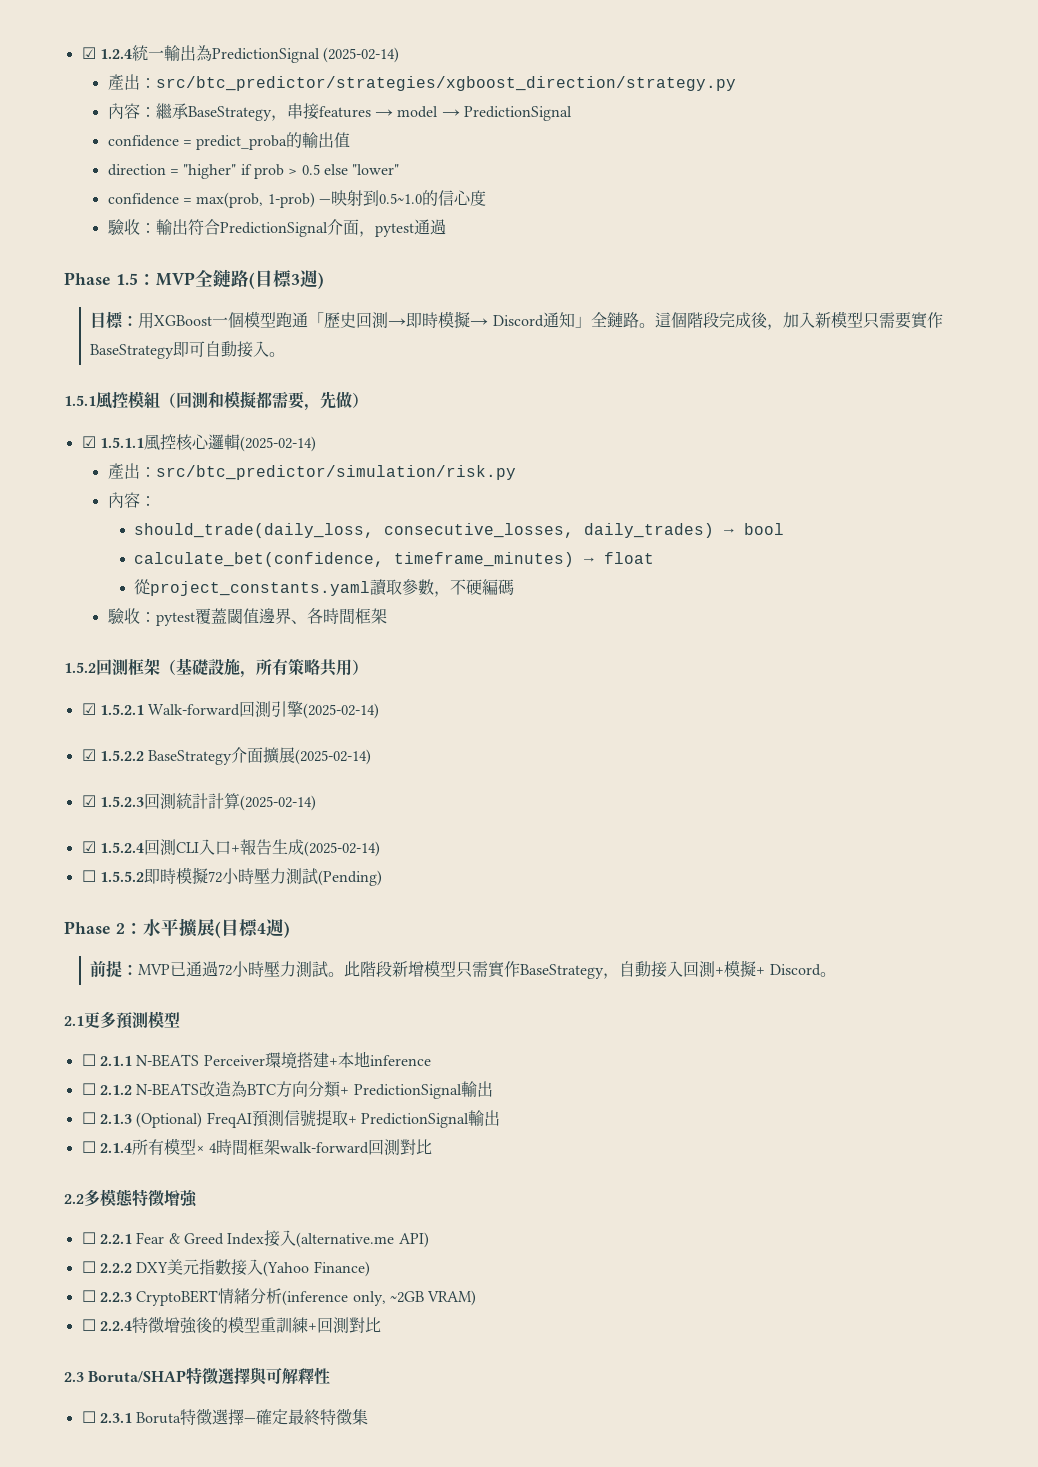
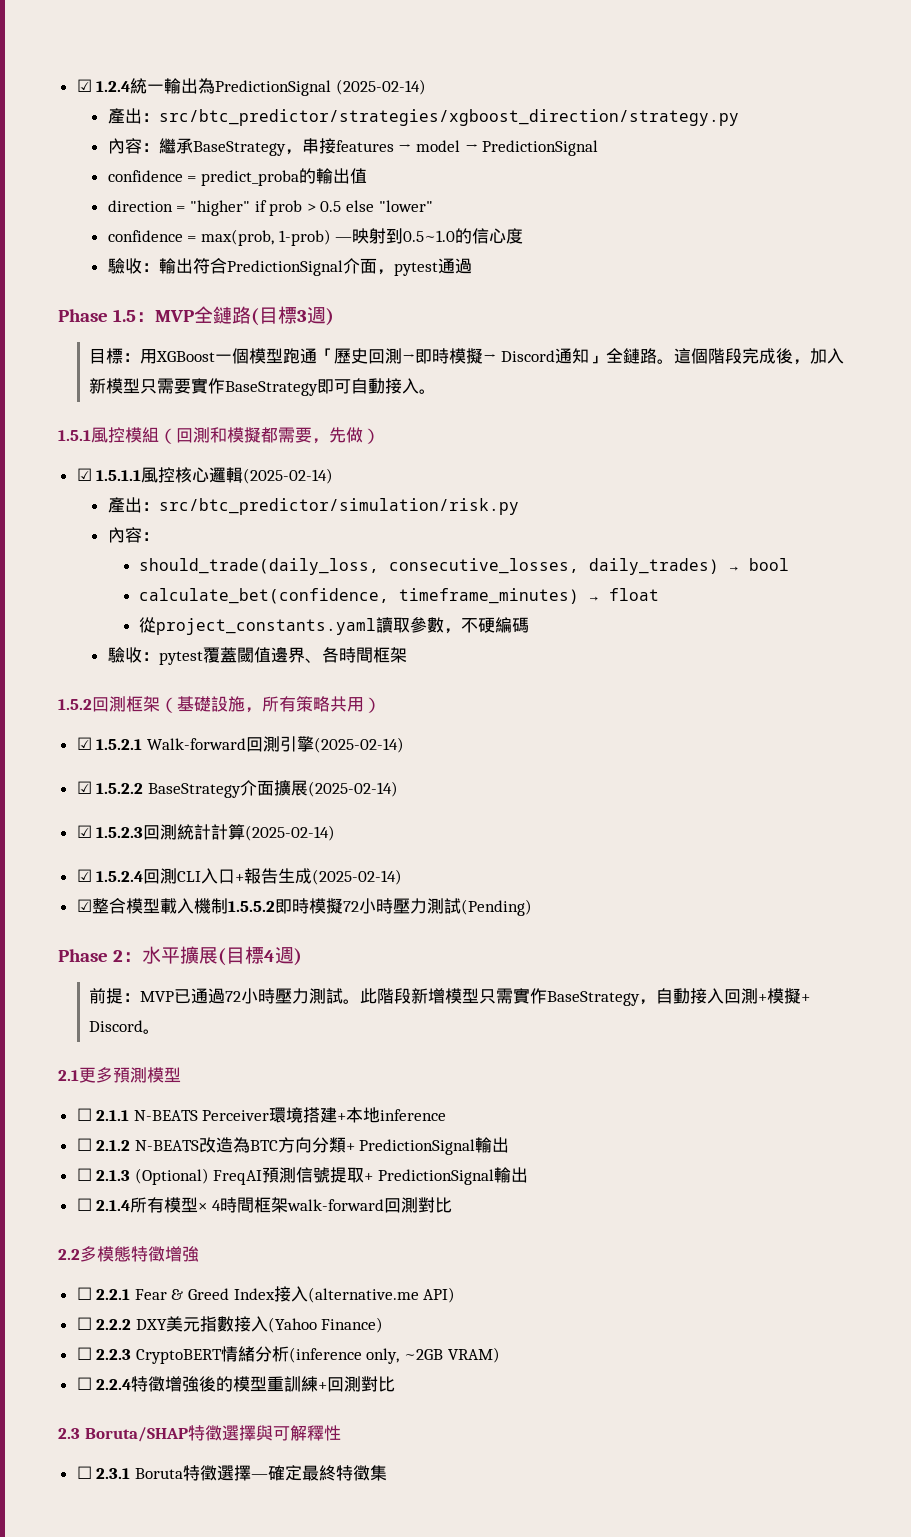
[81,870,96,882] ☐ -> [76,898,228,914] ☑整合模型載入機制

